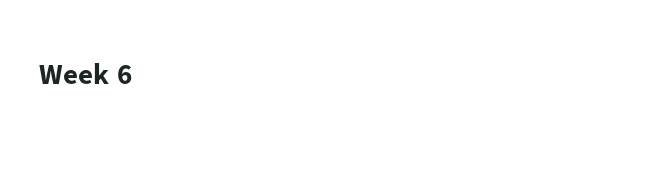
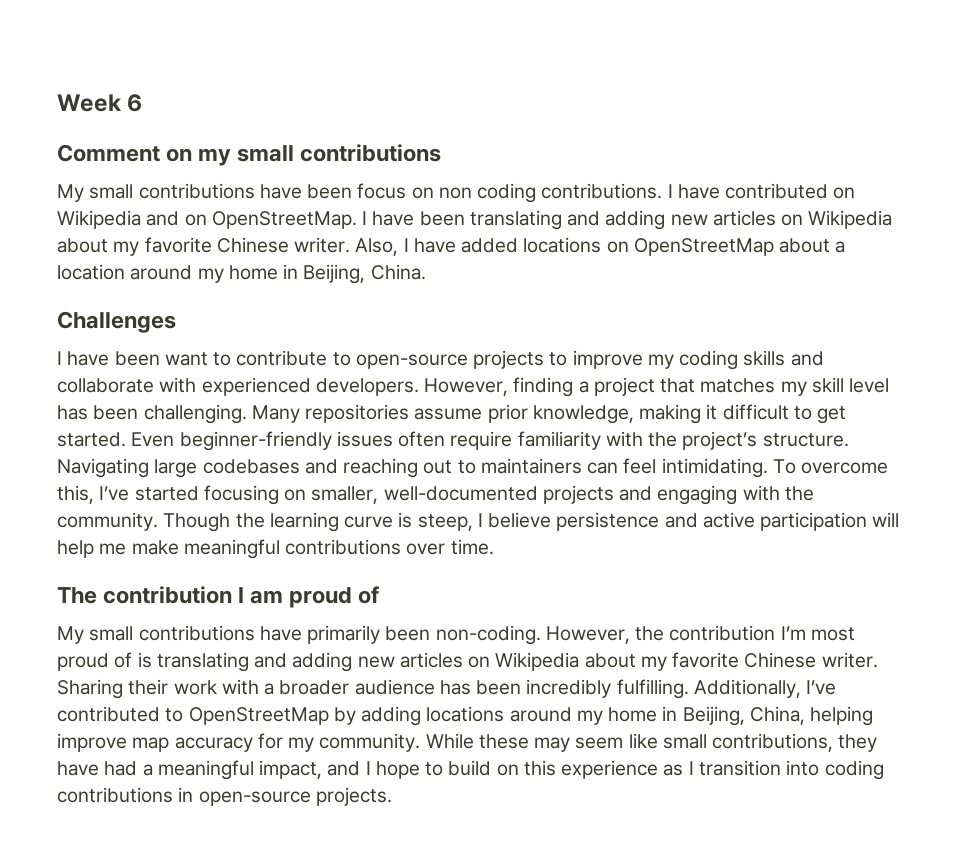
(132, 74) none -> [57,144,442,166] [57,183,856,203] [57,210,893,230] [57,237,846,256] [57,264,426,284] [57,311,176,333] [57,350,824,370] [57,377,890,397] [57,404,847,424] [57,431,849,451] [57,458,889,478] [57,485,814,505] [57,512,900,532] [57,539,494,559] [57,586,380,608] [57,625,855,645] [57,652,878,672] [57,679,837,699] [57,706,874,726] [57,733,878,752] [57,760,884,780] [57,787,392,806] // Comment on my small contributions // My small contributions have been focus on non coding contributions. I have contributed on Wikipedia and on OpenStreetMap. I have been translating and adding new articles on Wikipedia about my favorite Chinese writer. Also, I have added locations on OpenStreetMap about a location around my home in Beijing, China. // Challenges // I have been want to contribute to open-source projects to improve my coding skills and collaborate with experienced developers. However, finding a project that matches my skill level has been challenging. Many repositories assume prior knowledge, making it difficult to get started. Even beginner-friendly issues often require familiarity with the project’s structure. Navigating large codebases and reaching out to maintainers can feel intimidating. To overcome this, I’ve started focusing on smaller, well-documented projects and engaging with the community. Though the learning curve is steep, I believe persistence and active participation will help me make meaningful contributions over time. // The contribution I am proud of // My small contributions have primarily been non-coding. However, the contribution I’m most proud of is translating and adding new articles on Wikipedia about my favorite Chinese writer. Sharing their work with a broader audience has been incredibly fulfilling. Additionally, I’ve contributed to OpenStreetMap by adding locations around my home in Beijing, China, helping improve map accuracy for my community. While these may seem like small contributions, they have had a meaningful impact, and I hope to build on this experience as I transition into coding contributions in open-source projects.

